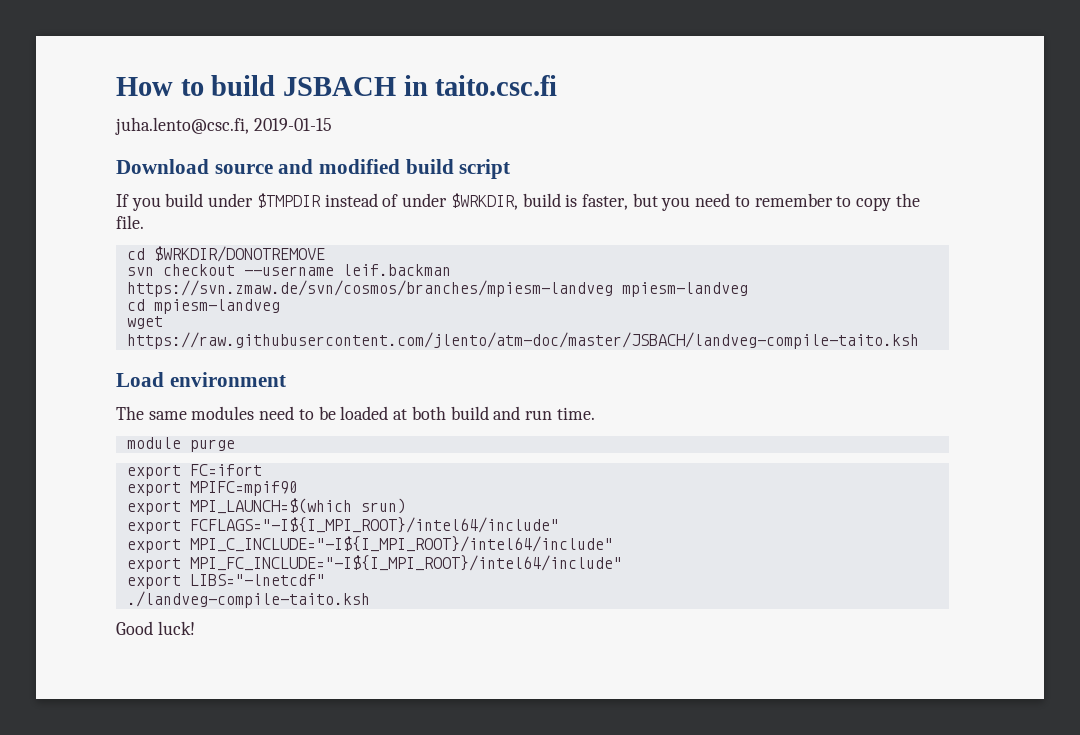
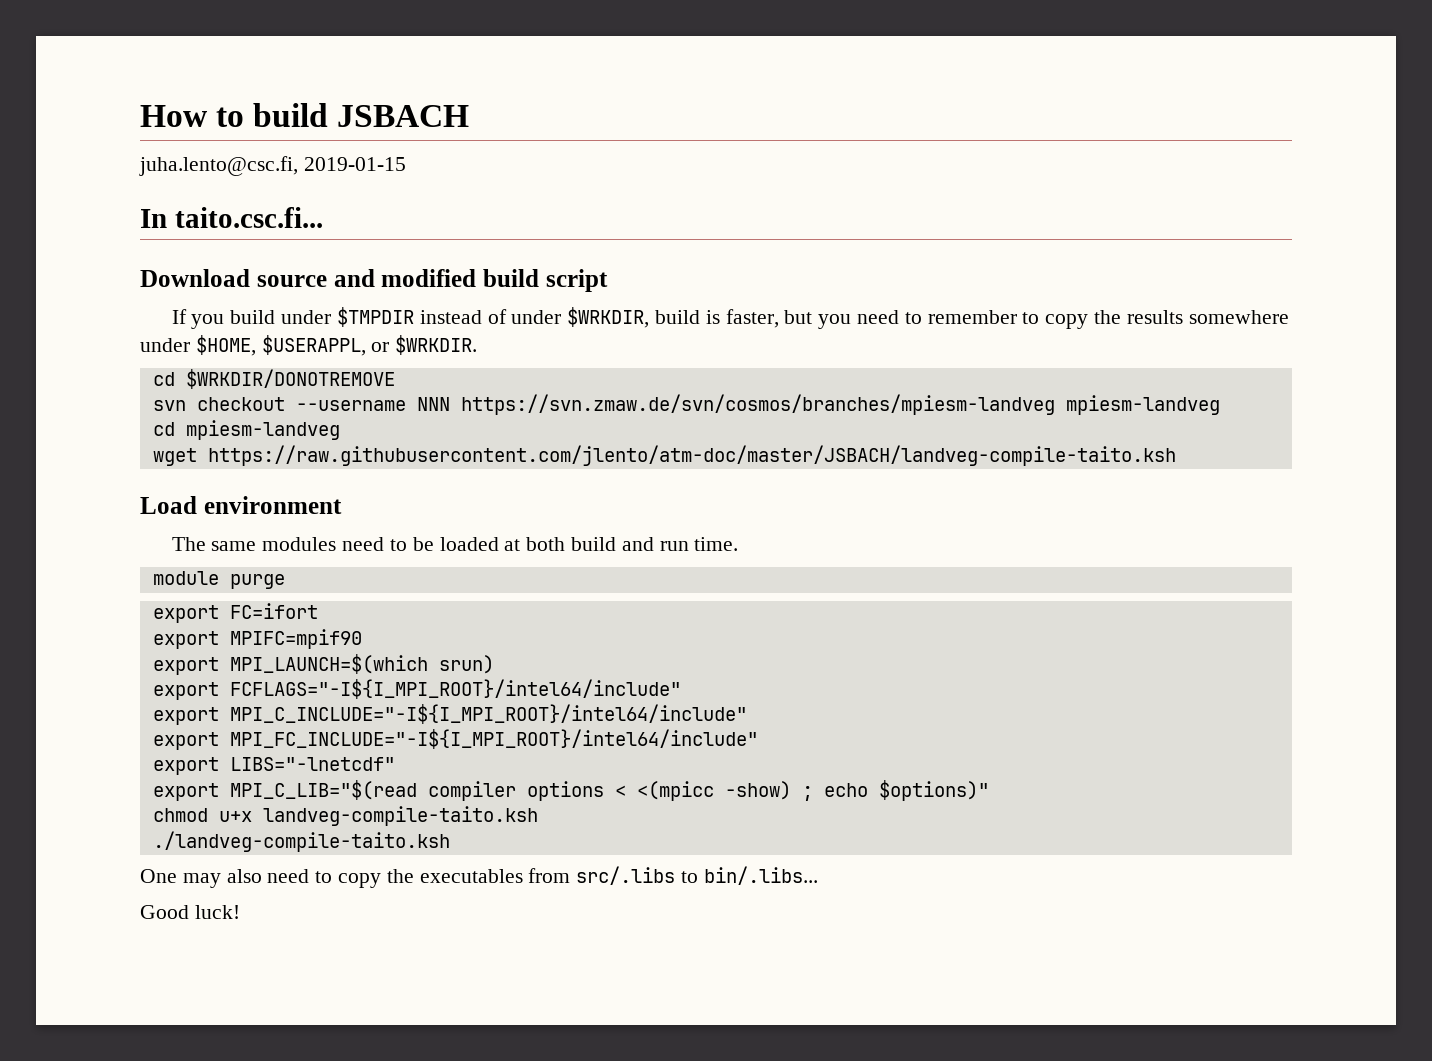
[403,75,558,96] in taito.csc.fi -> (470, 116) none
(332, 124) none -> [140,207,323,228] // In taito.csc.fi...
[116,215,144,229] file. -> [1126,310,1289,324] [140,335,478,356] results somewhere under $HOME, $USERAPPL, or $WRKDIR.
[342,264,451,276] leif.backman -> [416,397,450,411] NNN
[126,591,370,608] ./landveg-compile-taito.ksh -> [152,780,989,801] [152,806,538,826] [152,831,450,852] [140,866,818,888] export MPI_C_LIB="$(read compiler options < <(mpicc -show) ; echo $options)" // chmod u+x landveg-compile-taito.ksh // ./landveg-compile-taito.ksh // One may also need to copy the executables from src/.libs to bin/.libs...

